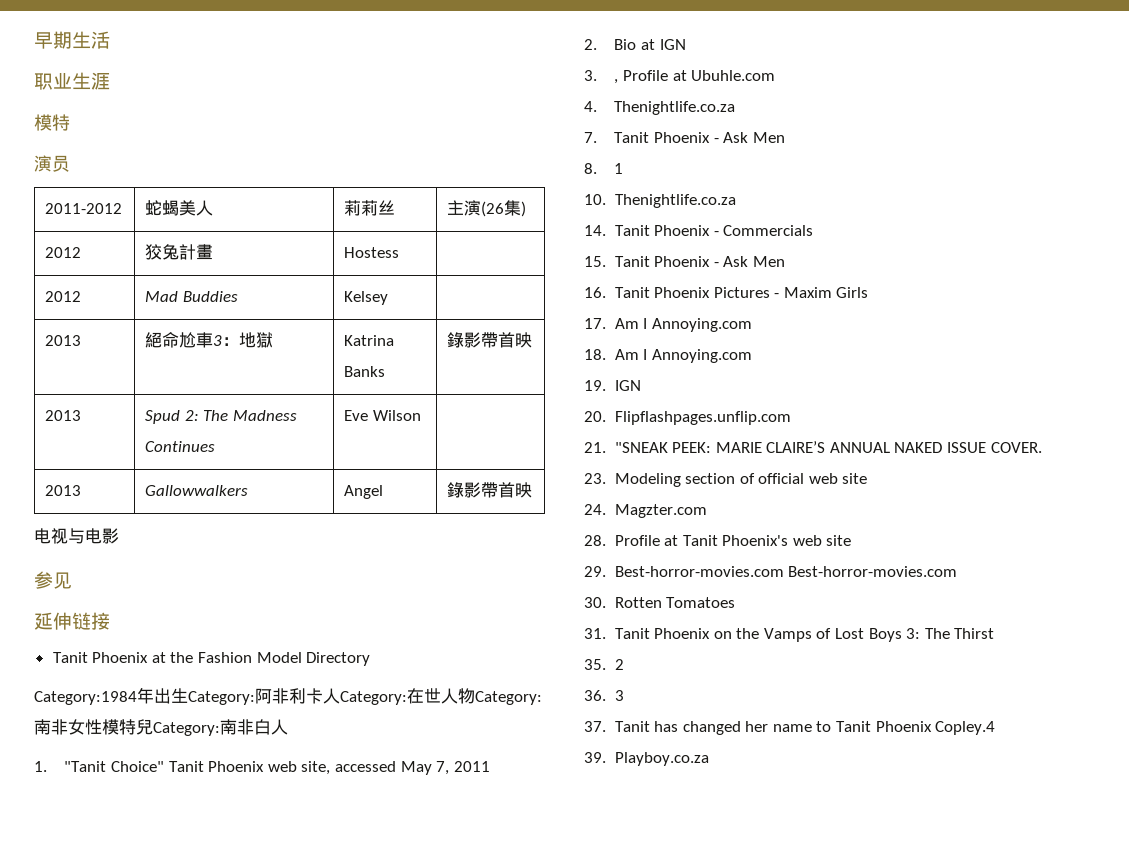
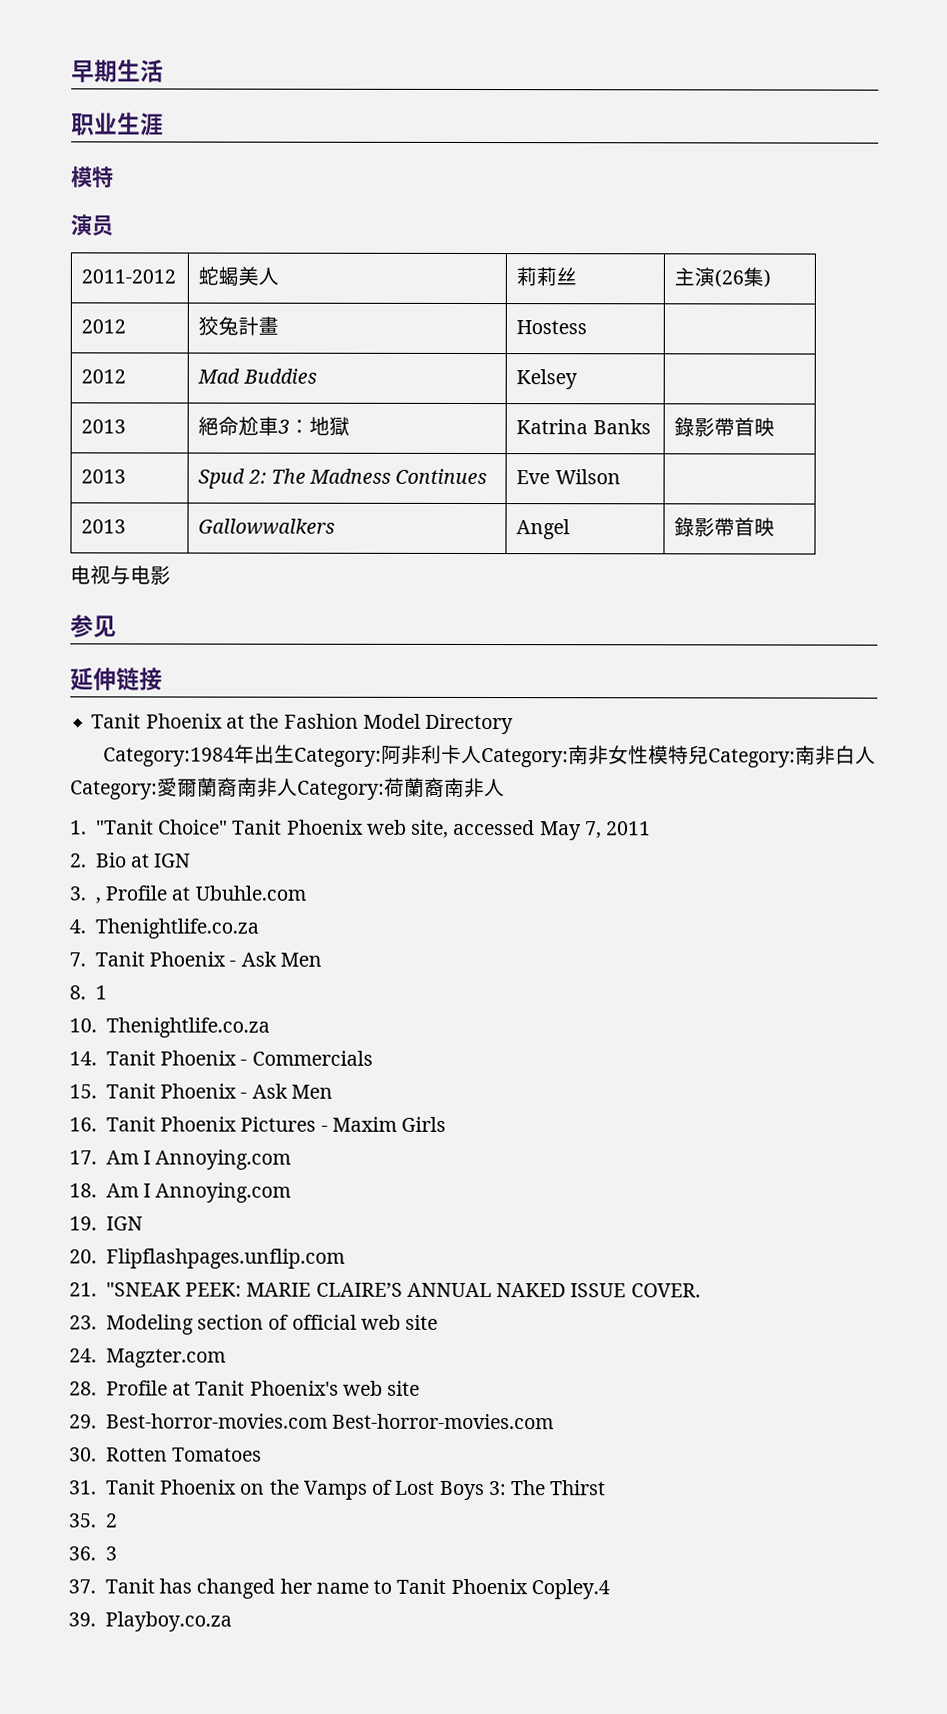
[407,688,542,705] 在世人物Category: -> (570, 758) none
(288, 727) none -> [70,777,505,800] Category:愛爾蘭裔南非人Category:荷蘭裔南非人

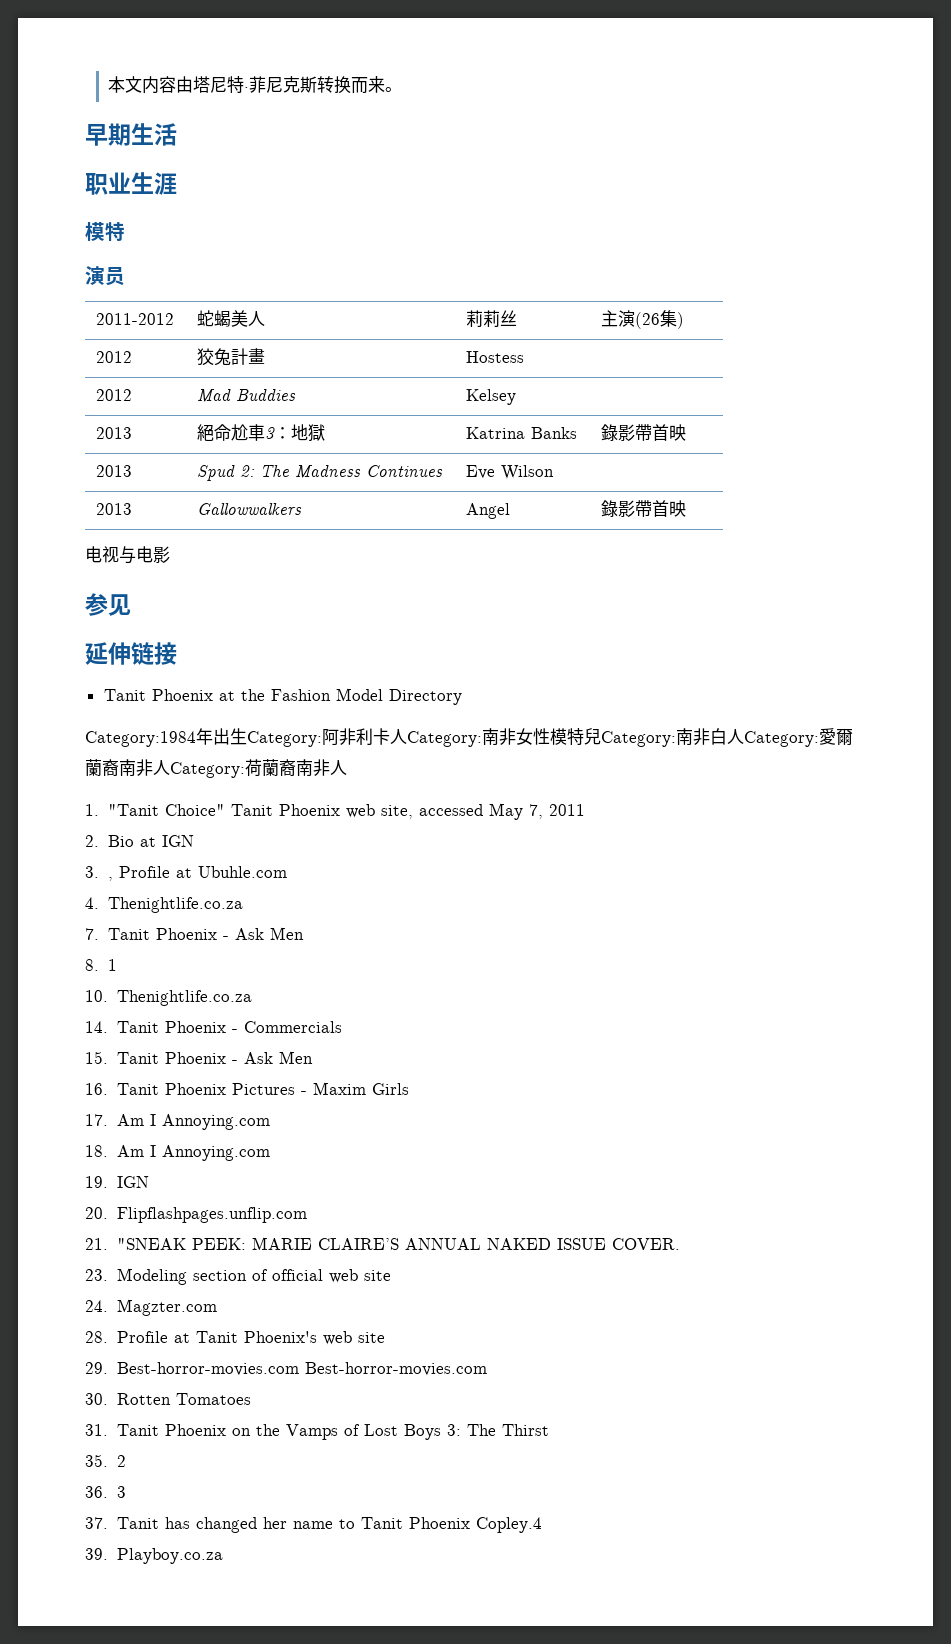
(71, 71) none -> [108,76,403,94] 本文内容由塔尼特·菲尼克斯转换而来。 //

